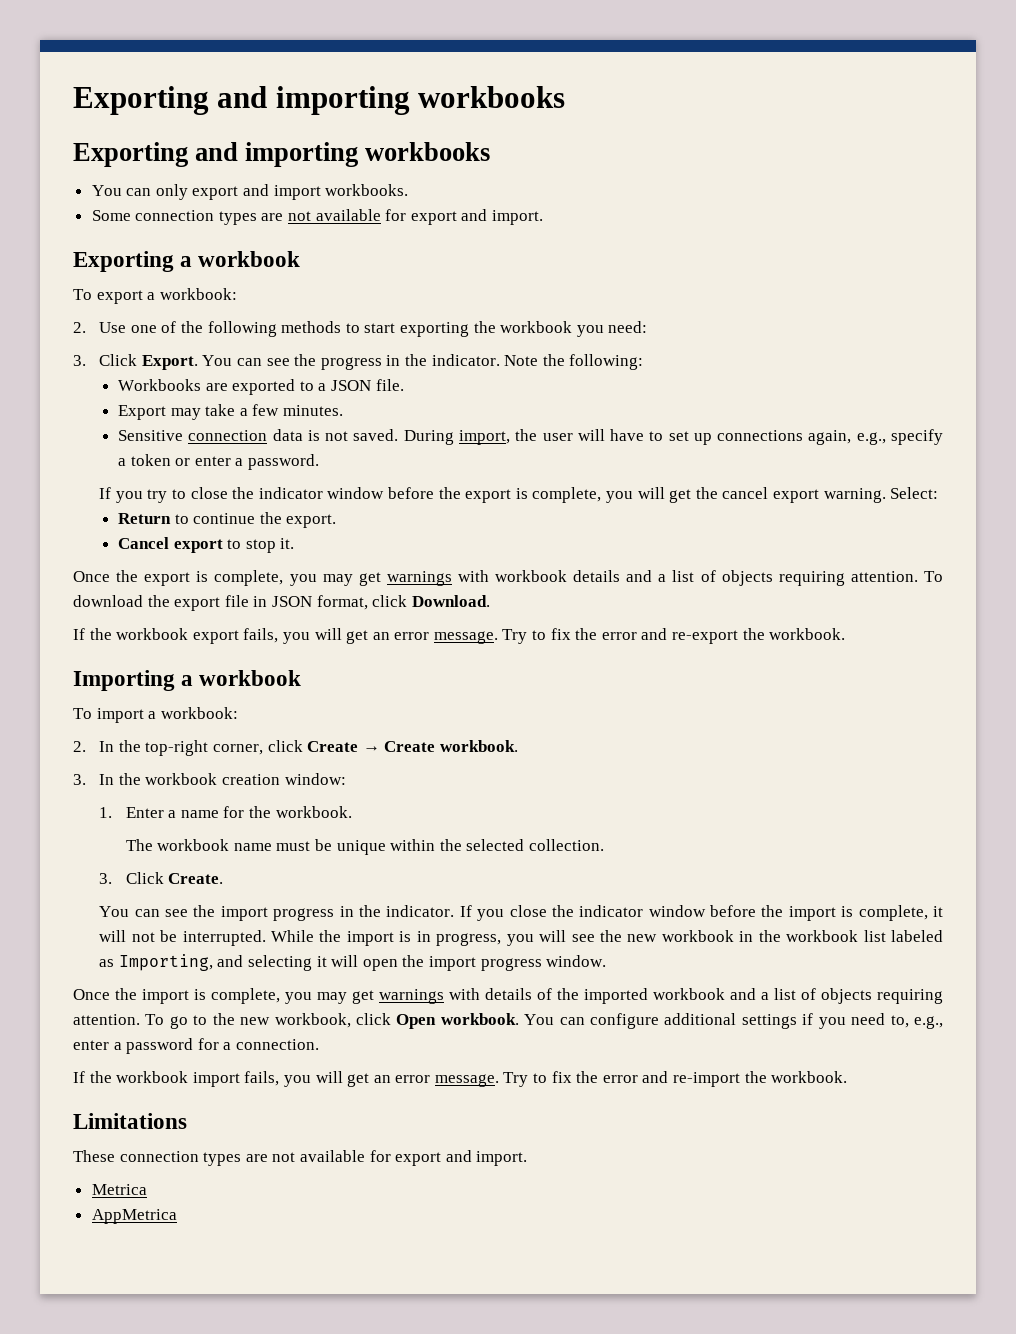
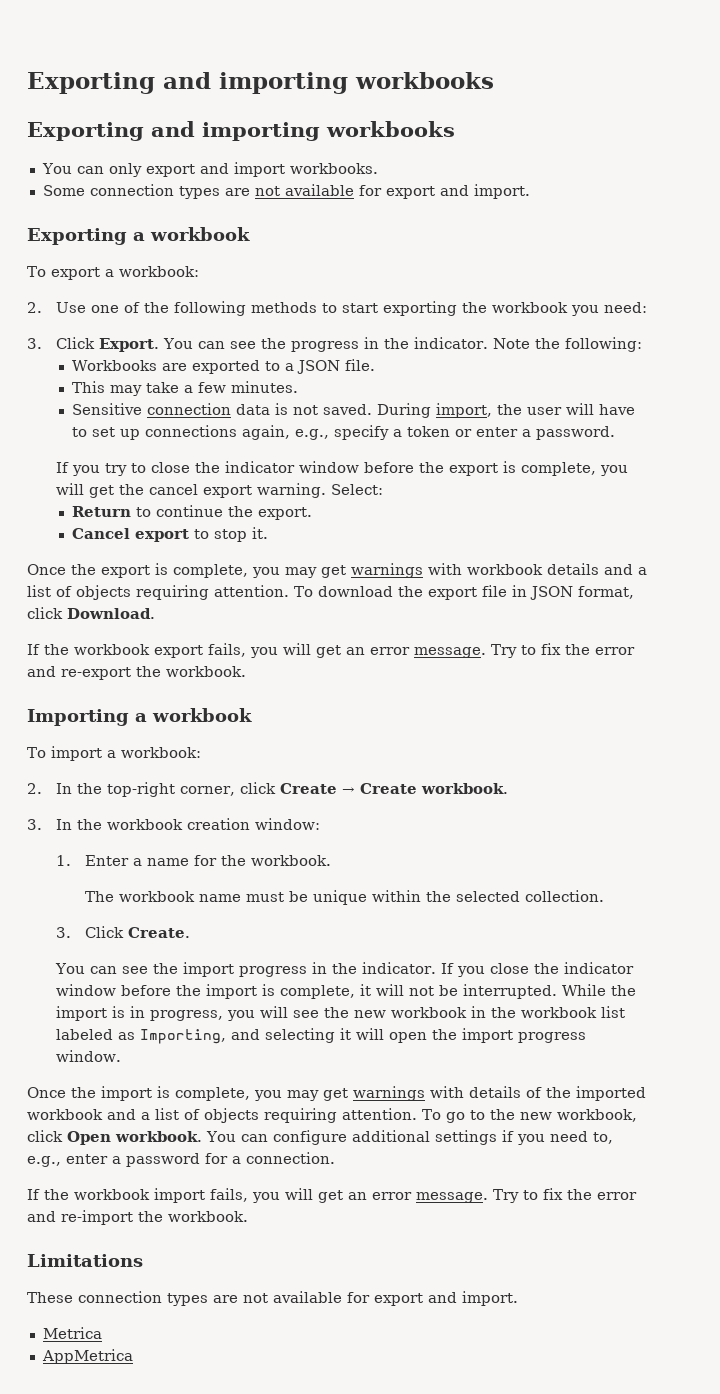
[117,405,166,420] Export -> [71,381,105,393] This

